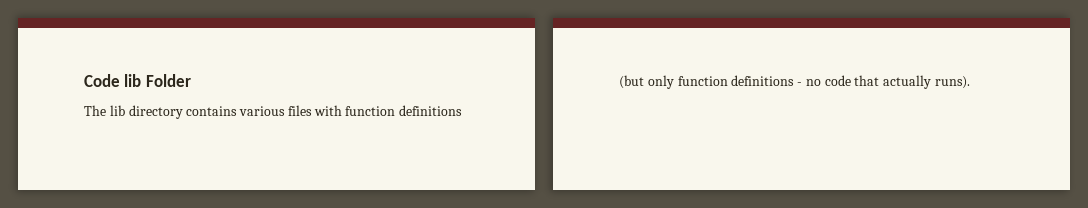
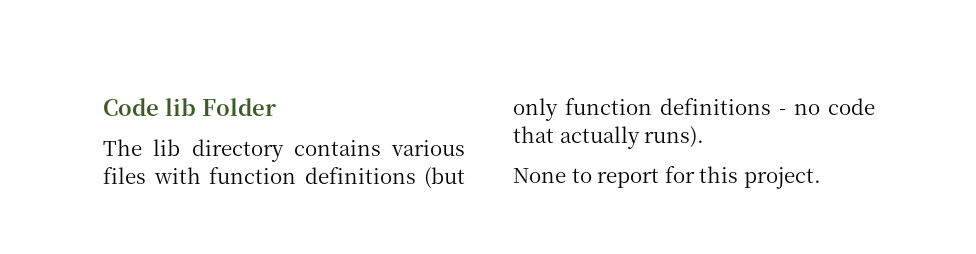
(971, 82) none -> [513,166,821,189] // None to report for this project.

